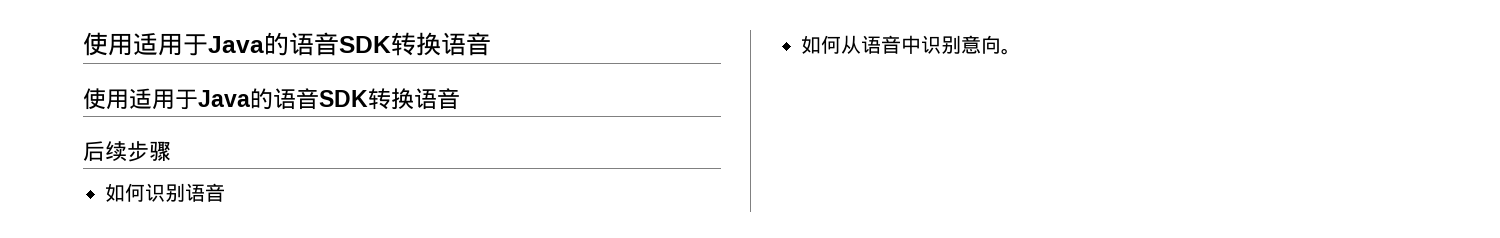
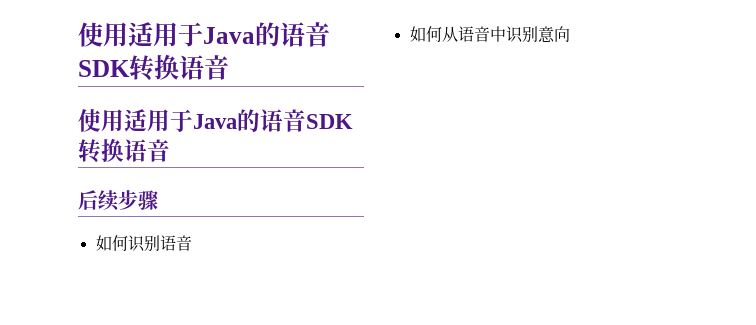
[1001,48,1021,55] 。 -> (570, 34) none

